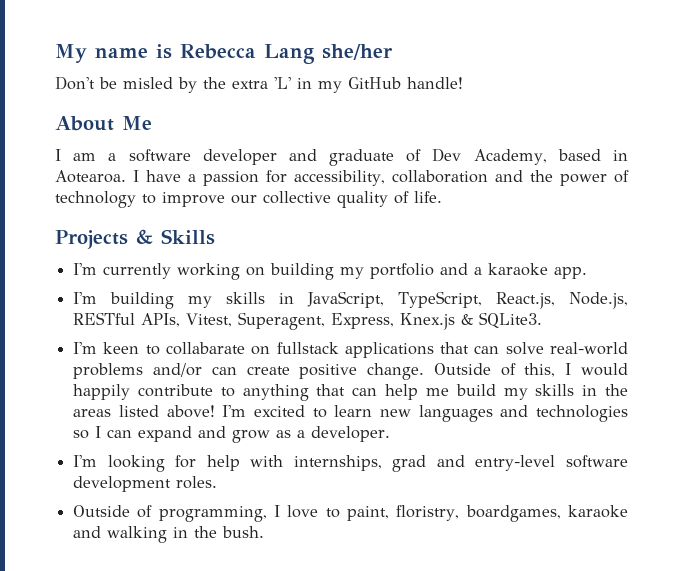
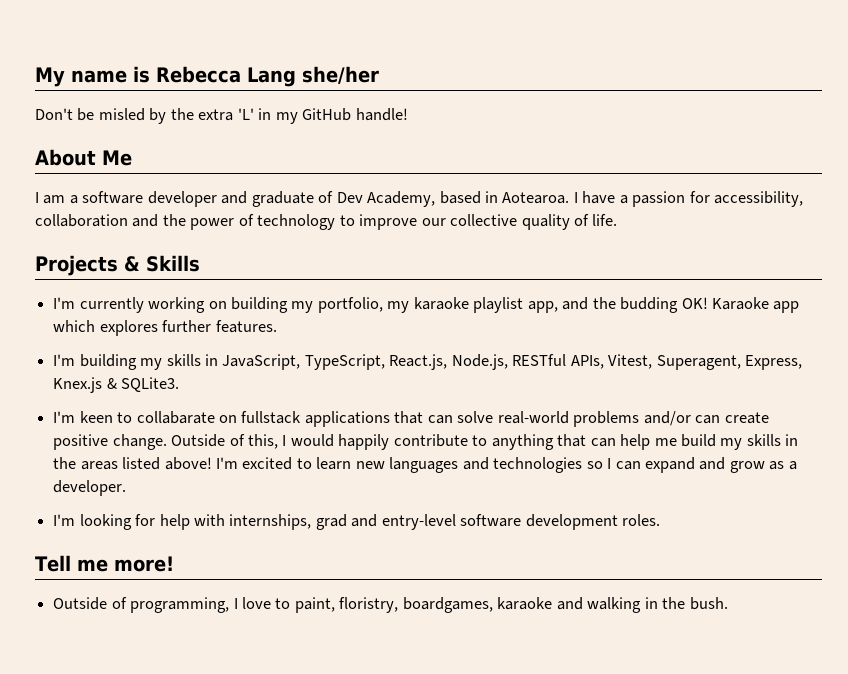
[370,263,588,279] portfolio and a karaoke app. -> [317,297,800,313] [53,320,277,336] portfolio, my karaoke playlist app, and the budding OK! Karaoke app which explores further features.
(218, 482) none -> [35,555,174,572] // Tell me more!

